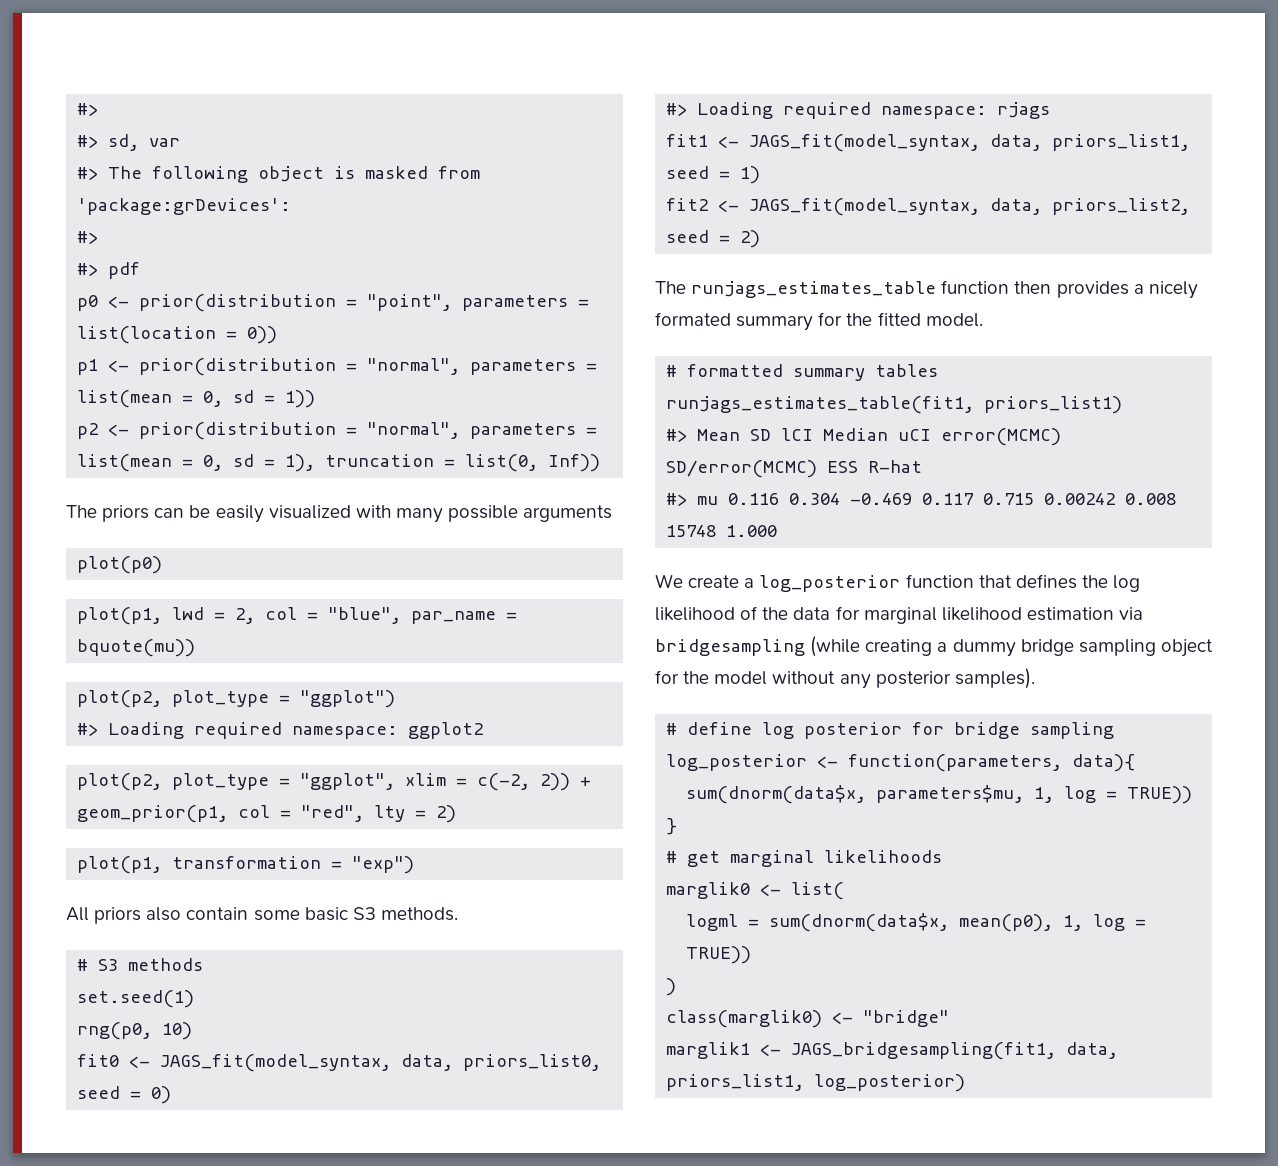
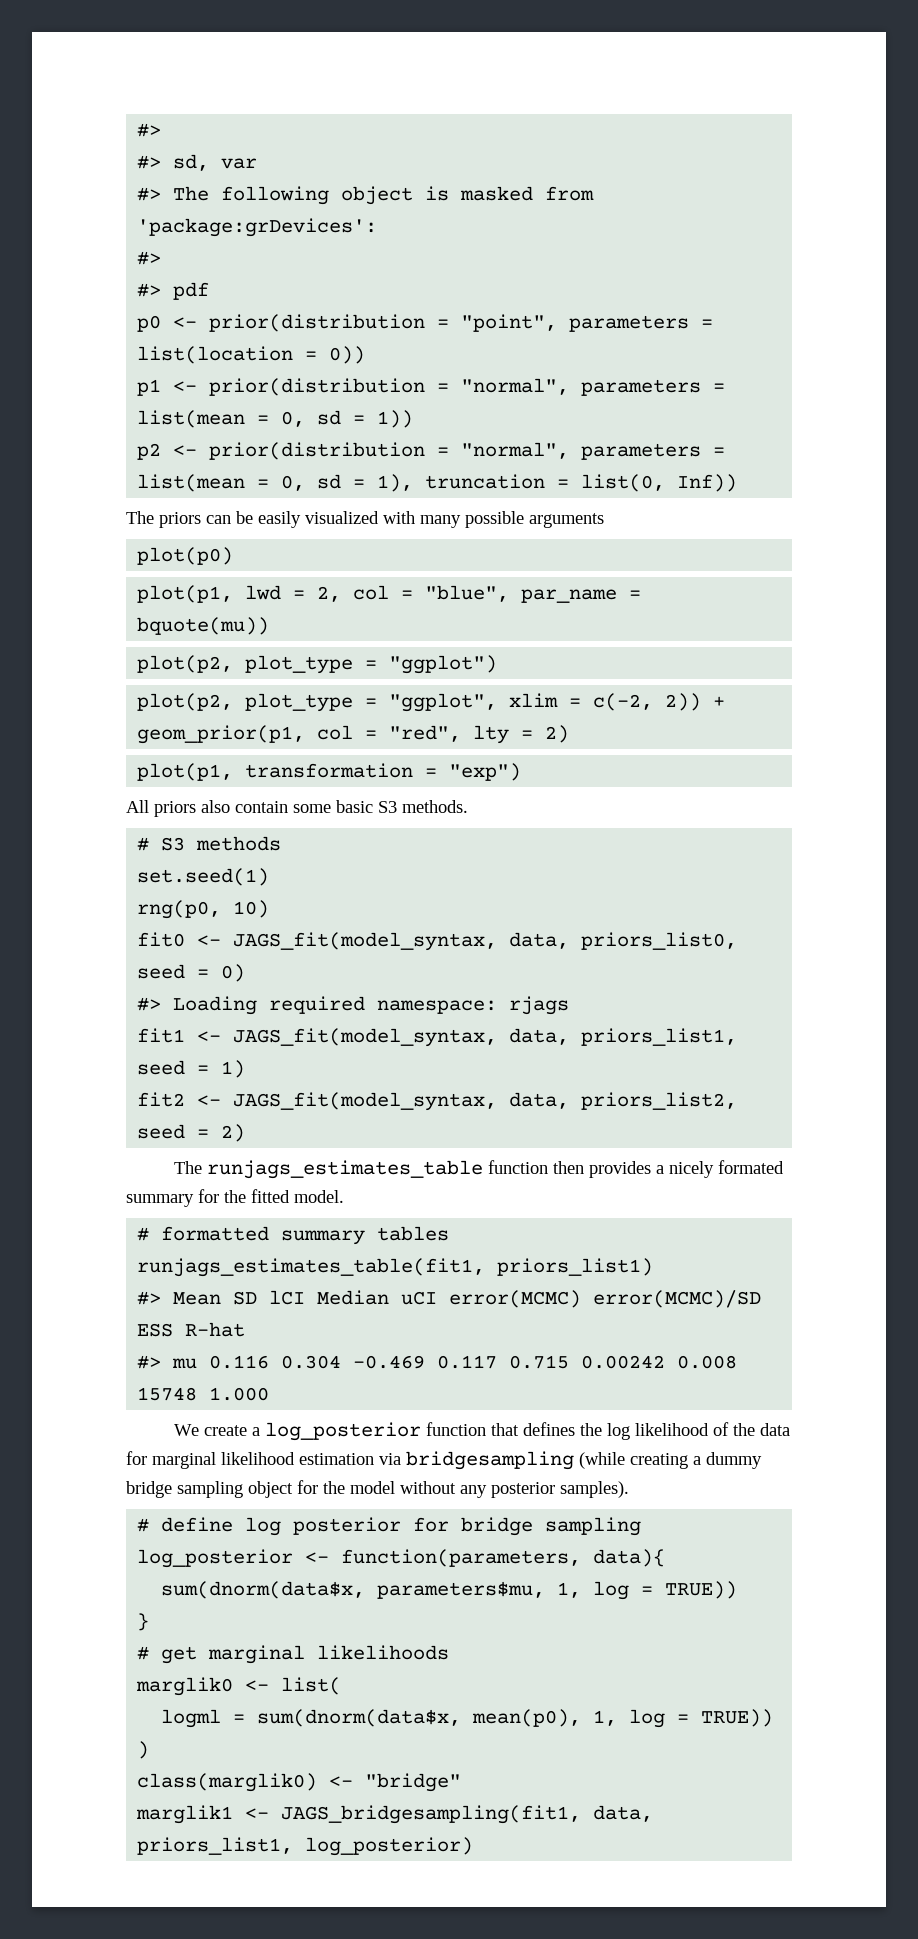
[77,722,484,739] // #> Loading required namespace: ggplot2 -> (498, 664) none
[666,460,818,478] SD/error(MCMC) -> [593,1290,762,1308] error(MCMC)/SD

